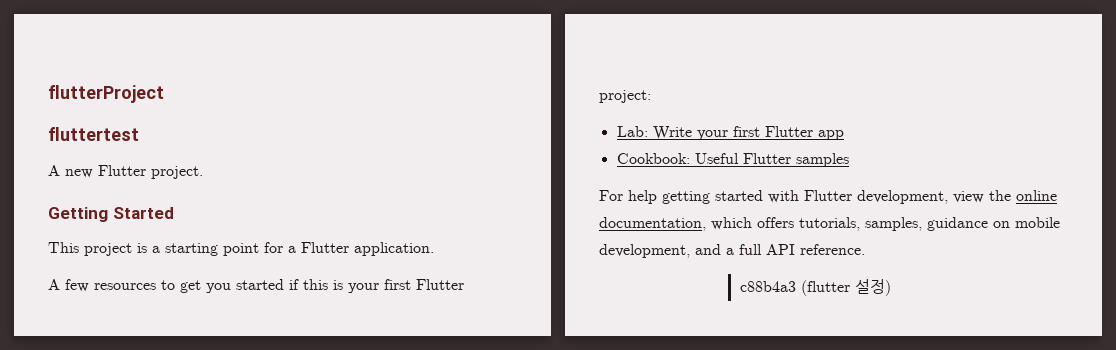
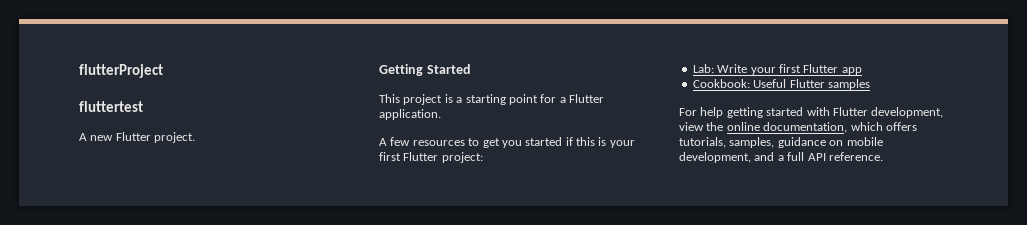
[739,279,891,296] // c88b4a3 (flutter 설정) -> (883, 156) none

